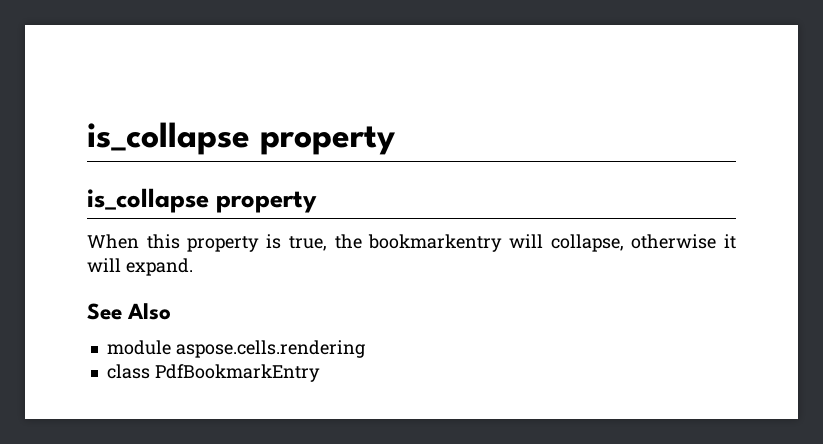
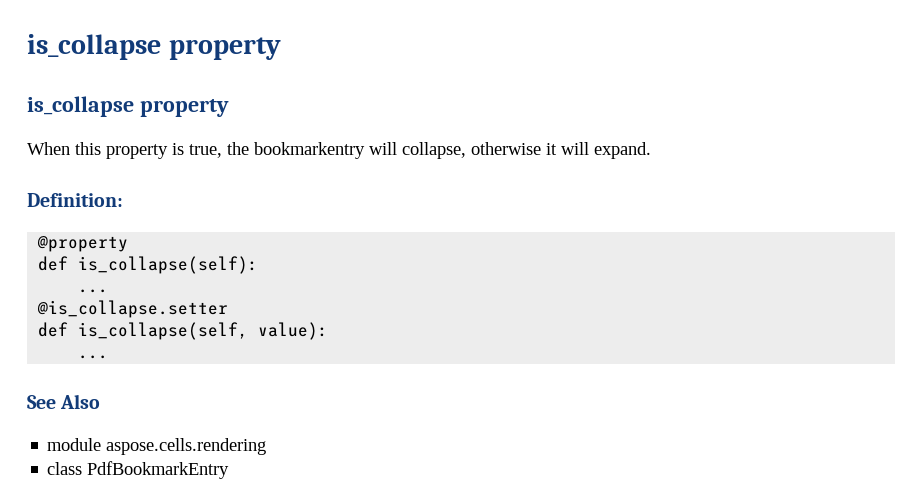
(193, 267) none -> [27,193,123,207] [37,236,129,252] [38,256,259,274] [78,289,109,293] [37,300,229,318] [38,322,329,340] [78,355,109,359] // Definition: // @property // def is_collapse(self): // ... // @is_collapse.setter // def is_collapse(self, value): // ...

